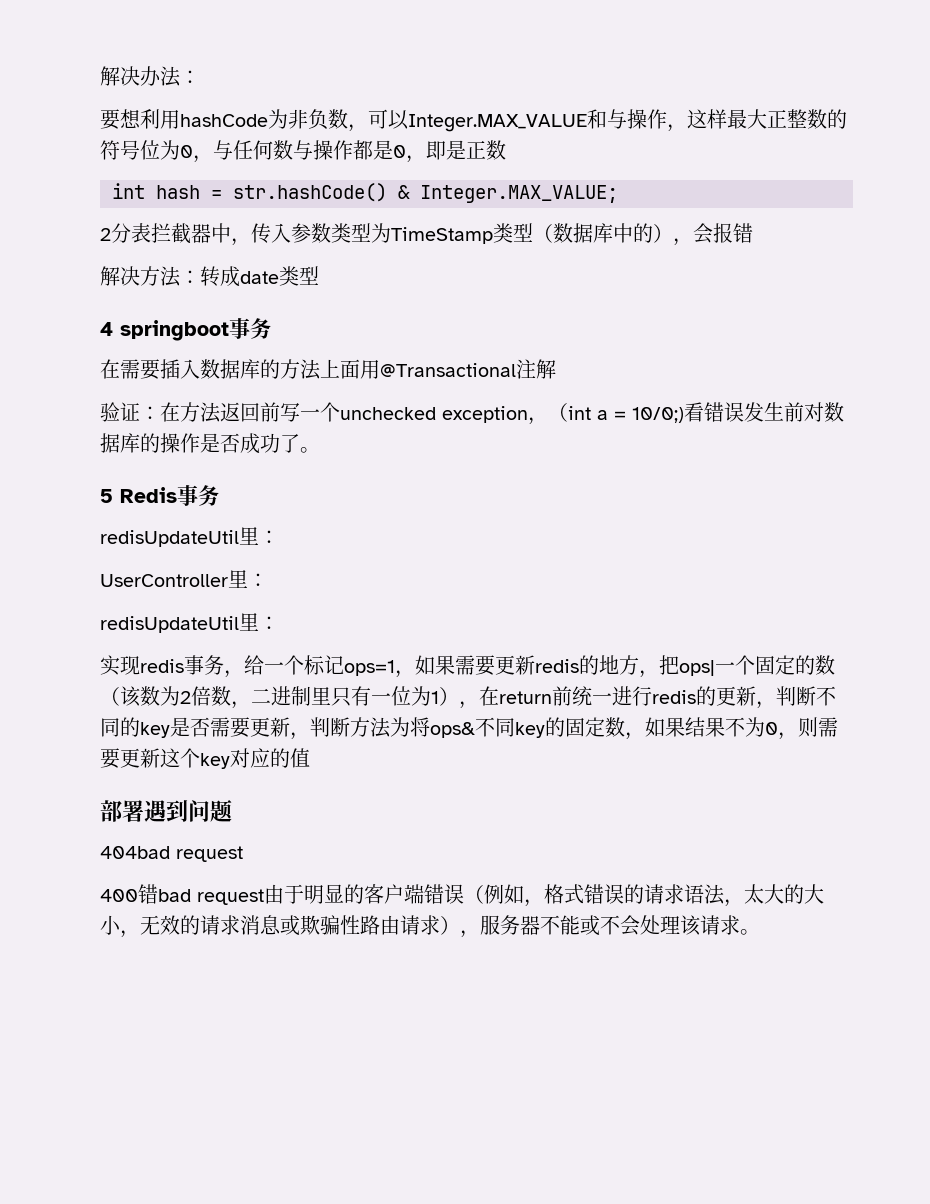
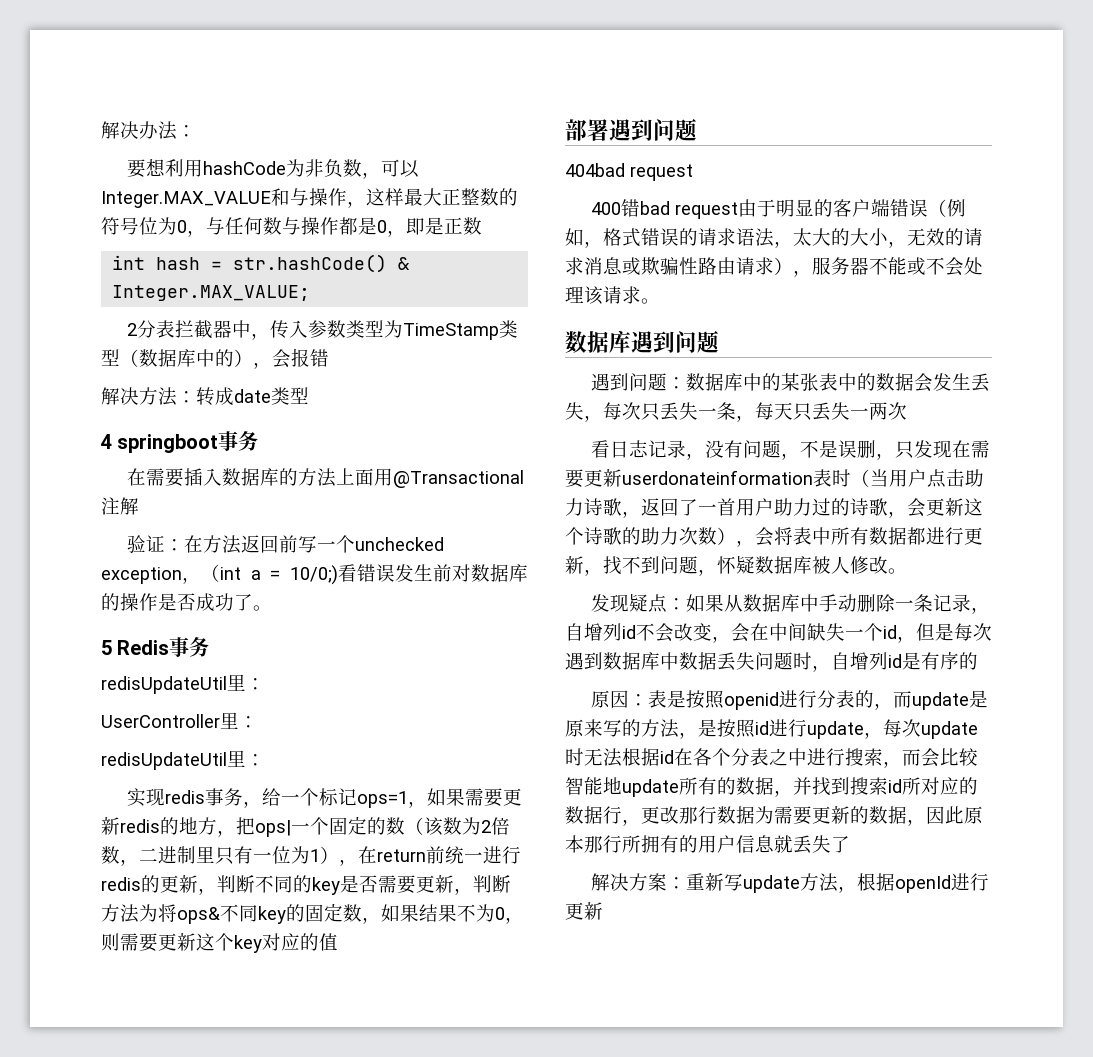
(760, 932) none -> [565,330,719,353] [591,373,991,392] [565,402,907,422] [591,440,991,460] [565,469,984,488] [565,498,983,518] [565,527,983,547] [565,555,907,576] [591,593,991,614] [565,623,992,643] [565,652,978,672] [591,690,989,710] [565,719,978,739] [565,748,978,768] [565,777,978,797] [565,806,983,826] [565,835,850,854] [591,873,990,893] [565,902,603,920] // 数据库遇到问题 // 遇到问题：数据库中的某张表中的数据会发生丢失，每次只丢失一条，每天只丢失一两次 // 看日志记录，没有问题，不是误删，只发现在需要更新userdonateinformation表时（当用户点击助力诗歌，返回了一首用户助力过的诗歌，会更新这个诗歌的助力次数），会将表中所有数据都进行更新，找不到问题，怀疑数据库被人修改。 // 发现疑点：如果从数据库中手动删除一条记录，自增列id不会改变，会在中间缺失一个id，但是每次遇到数据库中数据丢失问题时，自增列id是有序的 // 原因：表是按照openid进行分表的，而update是原来写的方法，是按照id进行update，每次update时无法根据id在各个分表之中进行搜索，而会比较智能地update所有的数据，并找到搜索id所对应的数据行，更改那行数据为需要更新的数据，因此原本那行所拥有的用户信息就丢失了 // 解决方案：重新写update方法，根据openId进行更新

